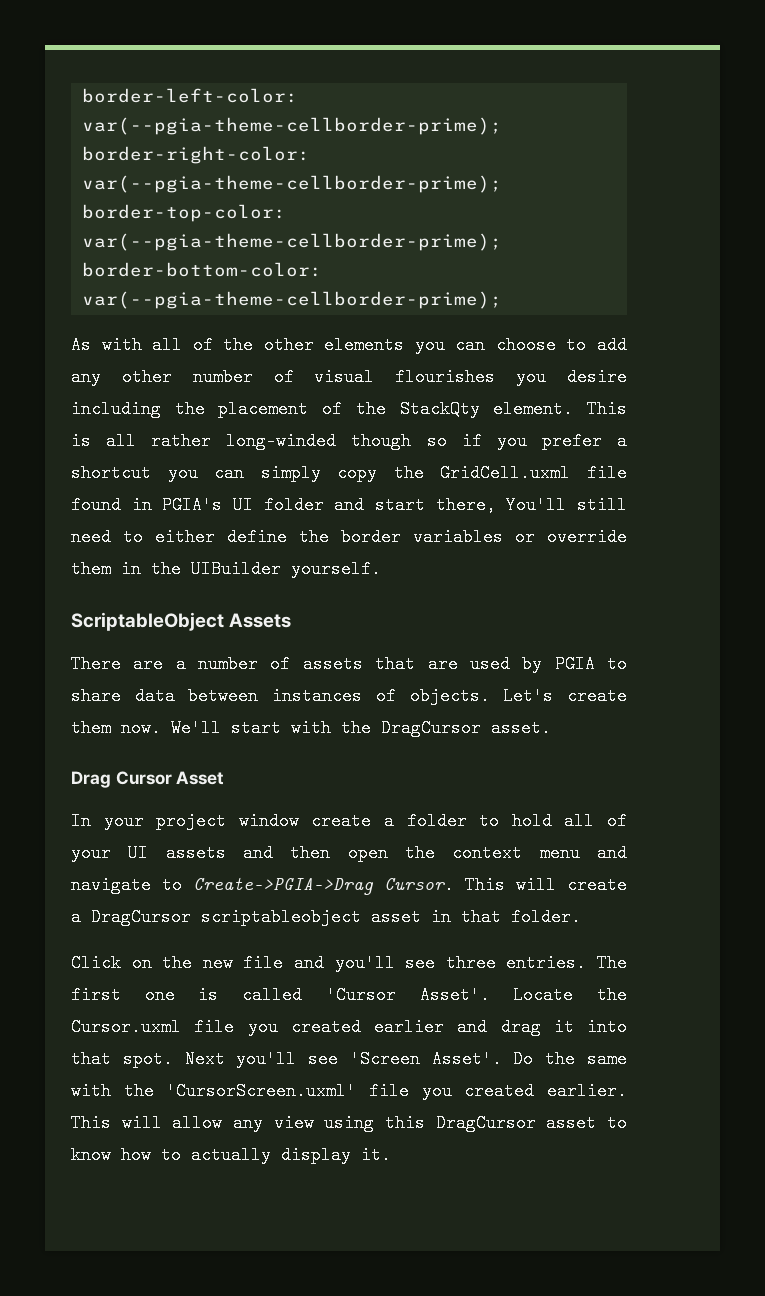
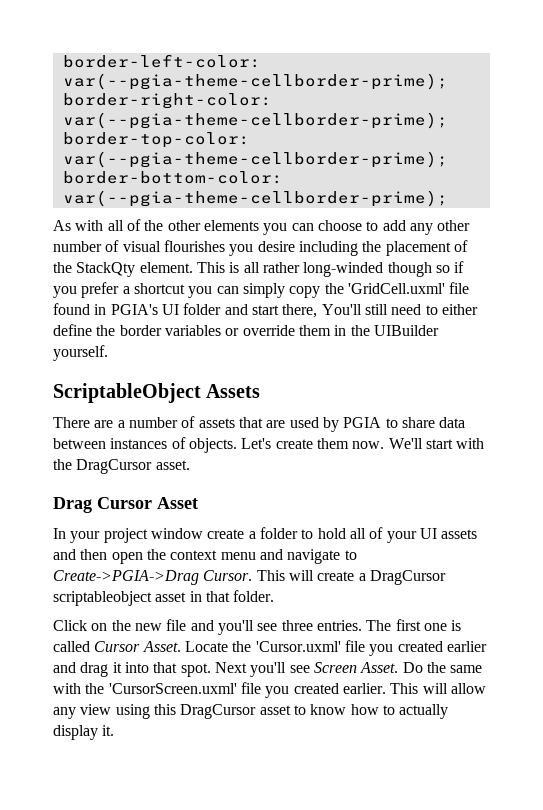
[440,464,571,482] GridCell.uxml -> [347,283,445,294] 'GridCell.uxml'
[325,986,490,1004] 'Cursor Asset'. -> [94,641,181,652] Cursor Asset.
[71,1018,181,1036] Cursor.uxml -> [255,641,341,652] 'Cursor.uxml'
[349,1050,502,1068] 'Screen Asset'. -> [313,662,399,673] Screen Asset.

